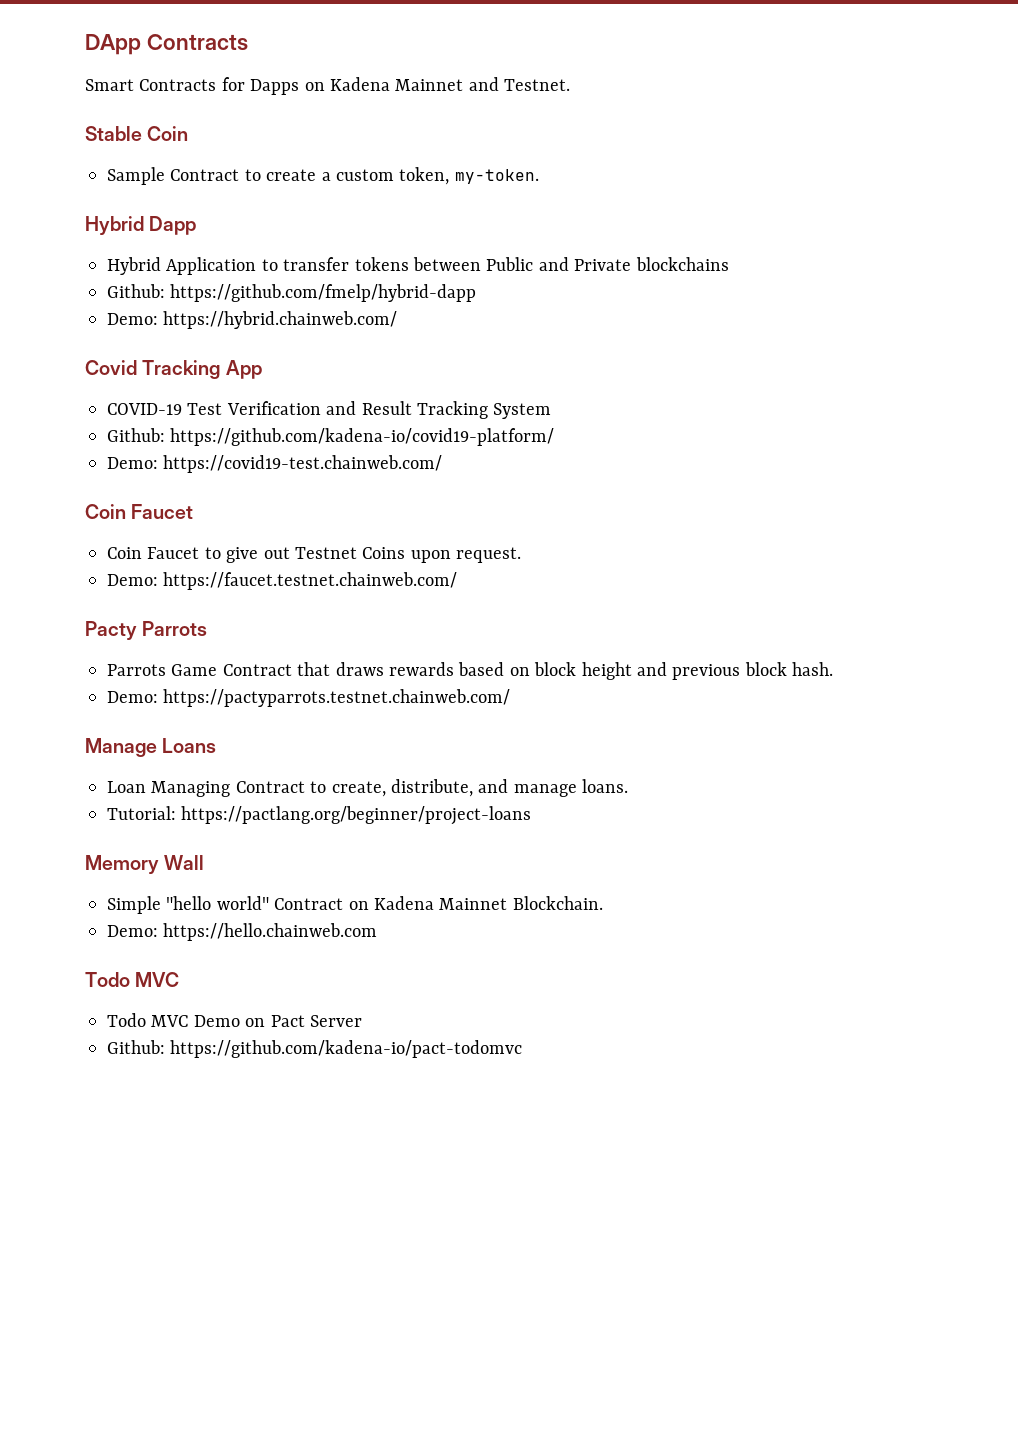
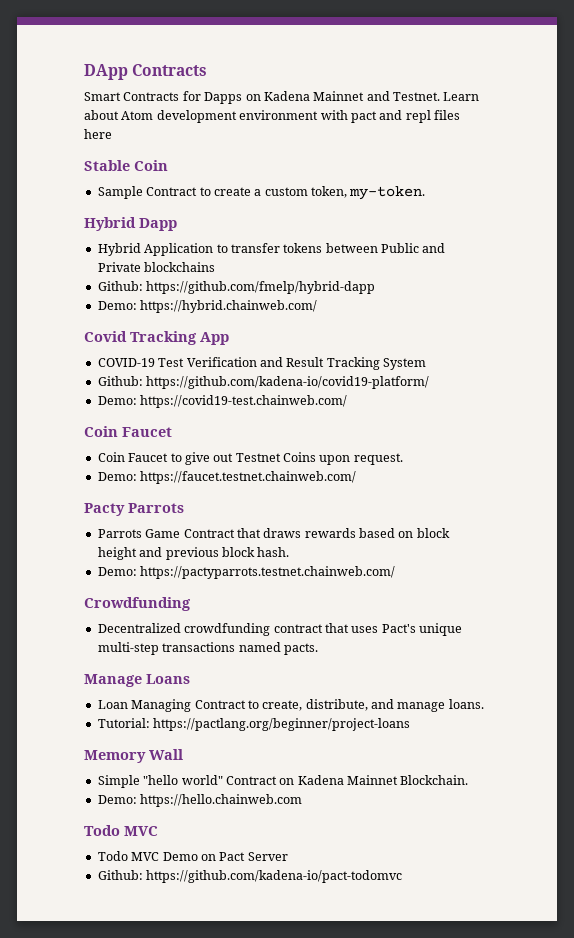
(571, 85) none -> [443,92,480,101] [84,110,460,123] [84,129,112,139] Learn about Atom development environment with pact and repl files here
(511, 698) none -> [84,597,191,611] [97,623,462,636] [97,642,318,655] // Crowdfunding // Decentralized crowdfunding contract that uses Pact's unique multi-step transactions named pacts.

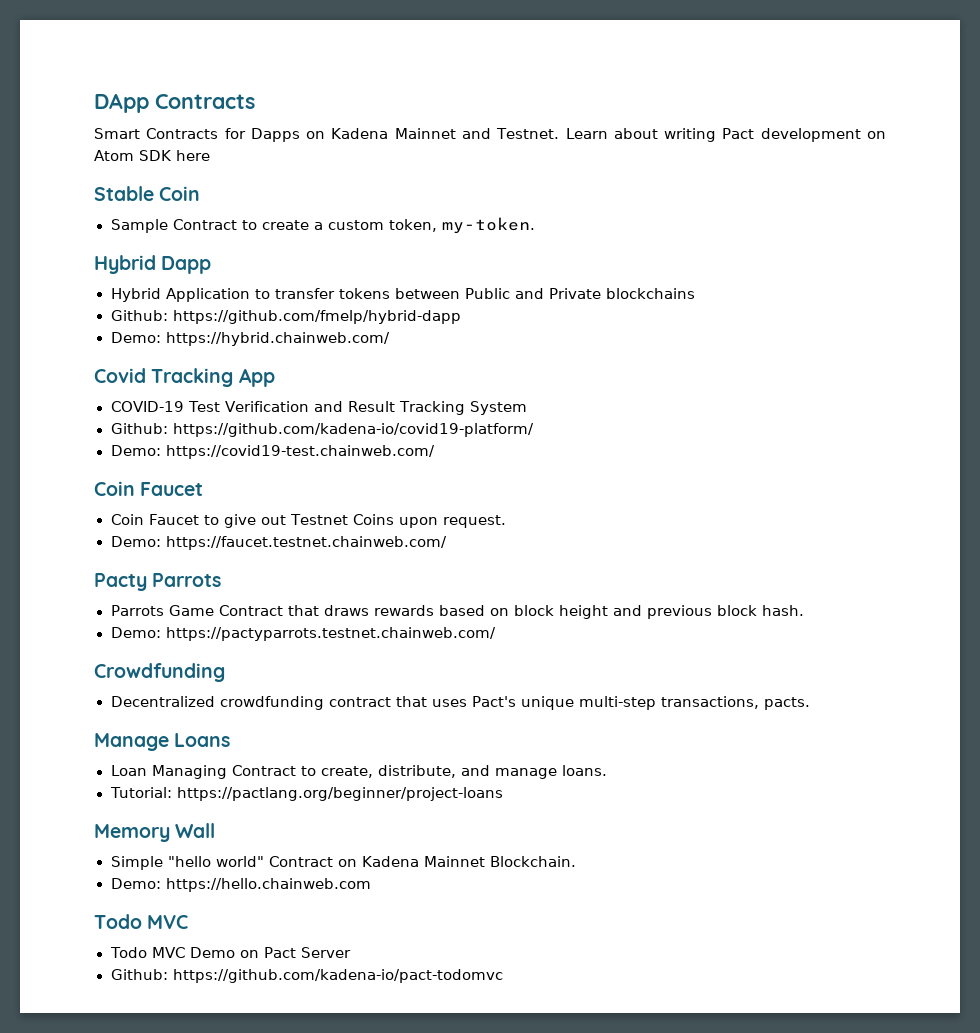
[121,110,460,123] Atom development environment with pact and repl files -> [664,128,887,142] [94,150,172,161] writing Pact development on Atom SDK
[162,642,281,652] transactions named -> [660,696,759,709] transactions,

